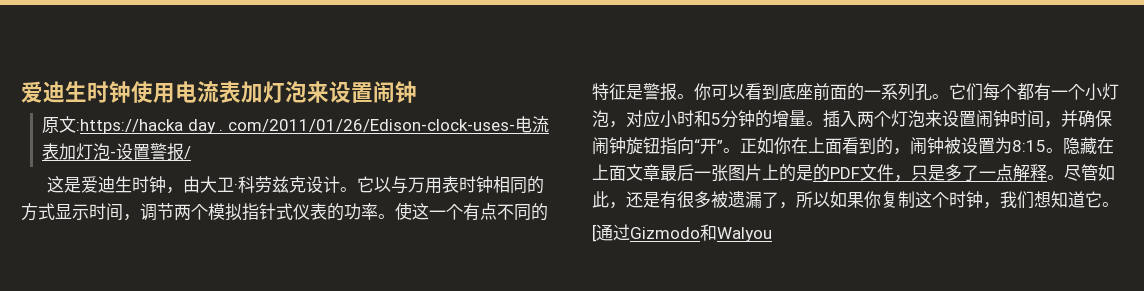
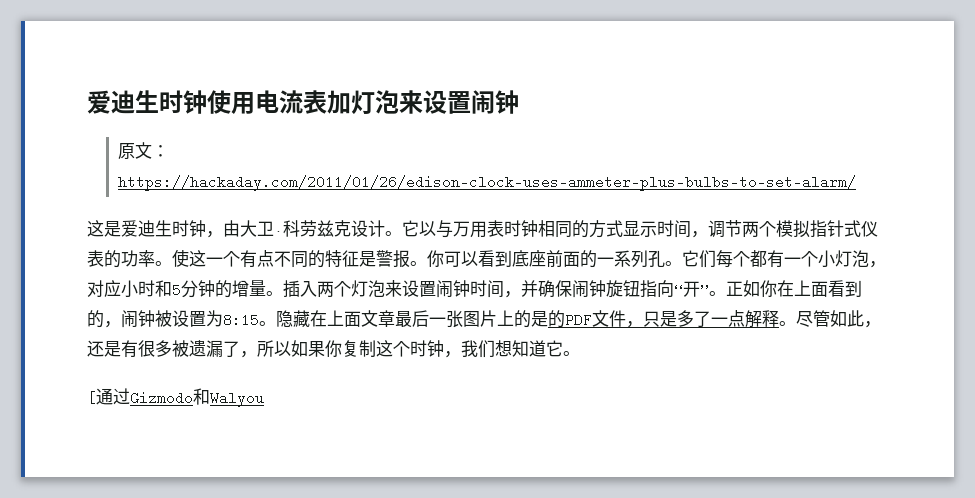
[76,116,549,134] [42,143,192,161] :https://hacka day . com/2011/01/26/Edison-clock-uses-电流表加灯泡-设置警报/ -> [151,145,169,157] [117,175,856,191] ：https://hackaday.com/2011/01/26/edison-clock-uses-ammeter-plus-bulbs-to-set-alarm/

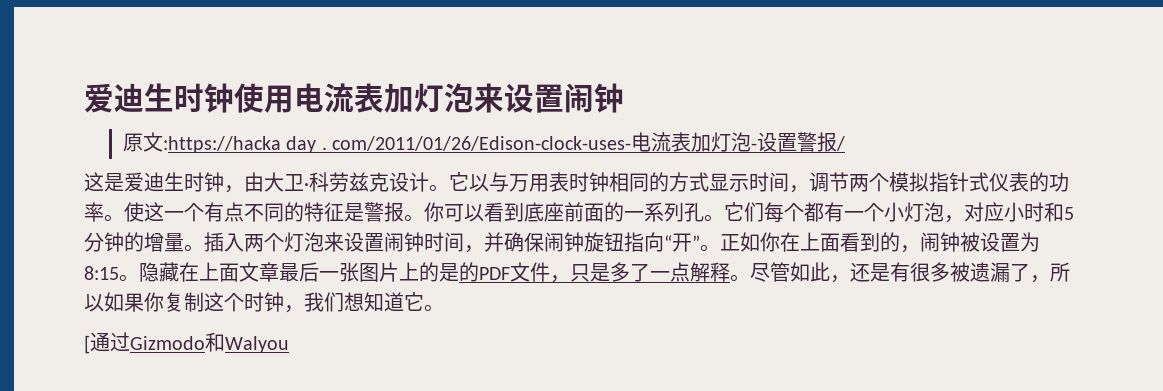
[151,145,169,157] [117,175,856,191] ：https://hackaday.com/2011/01/26/edison-clock-uses-ammeter-plus-bulbs-to-set-alarm/ -> [163,132,846,153] :https://hacka day . com/2011/01/26/Edison-clock-uses-电流表加灯泡-设置警报/

